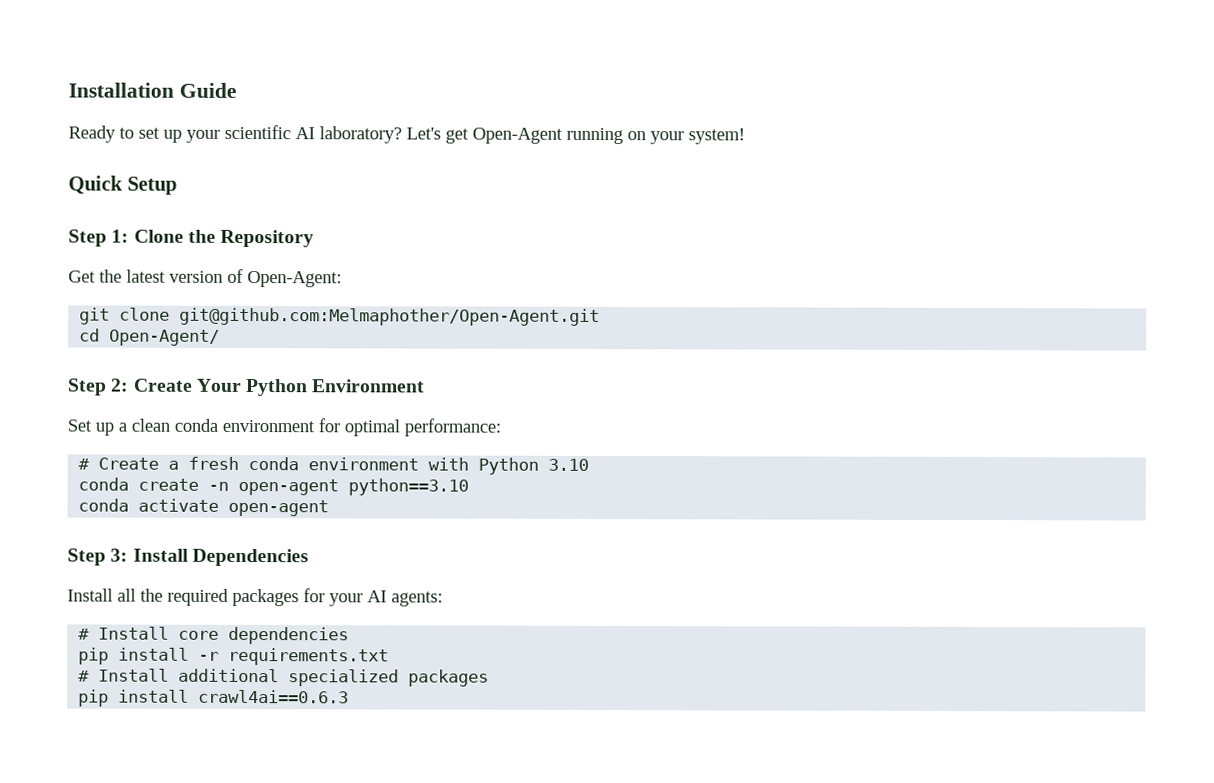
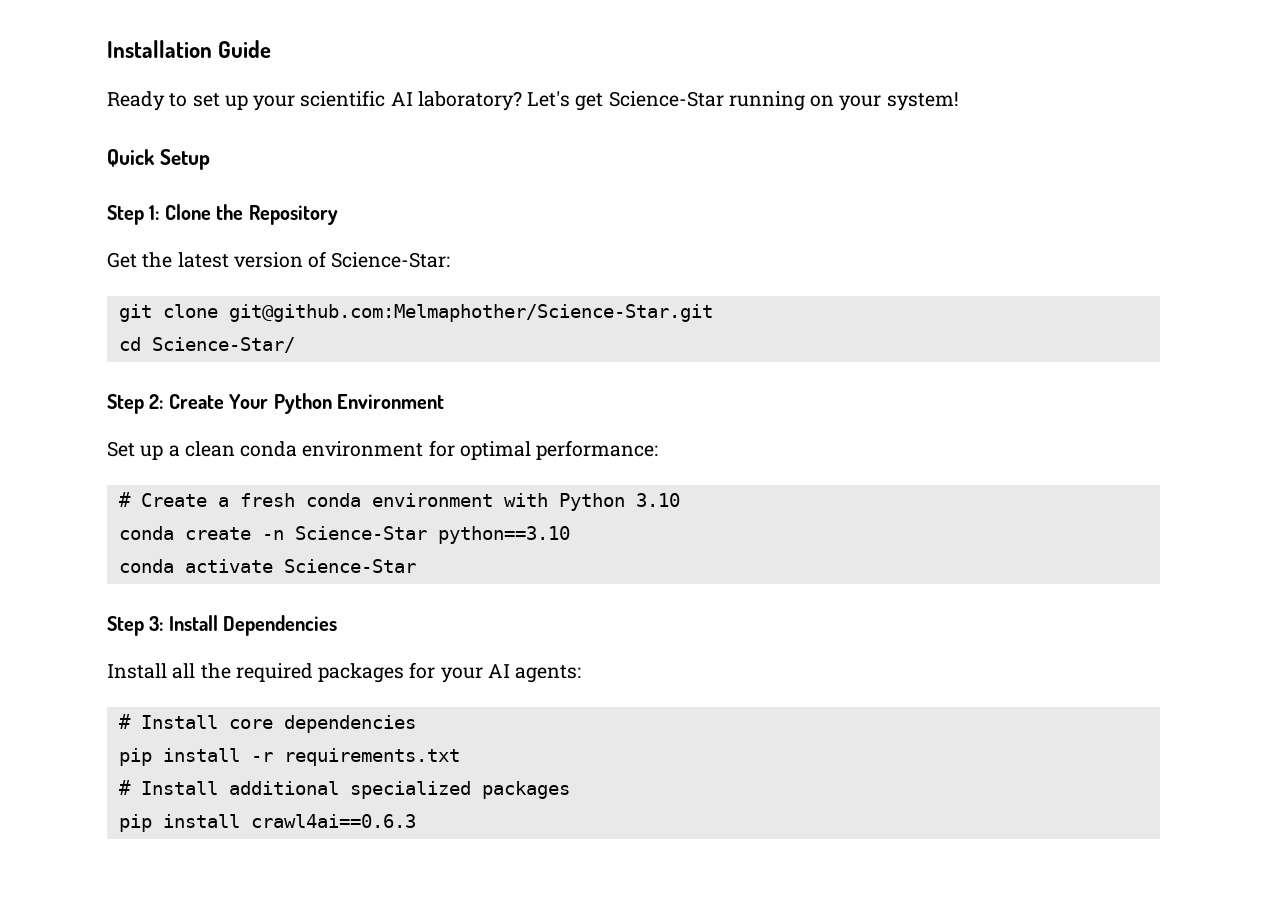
[472,127,563,144] Open-Agent -> [608,91,724,107] Science-Star
[247,270,342,288] Open-Agent: -> [331,252,451,268] Science-Star:
[179,307,601,326] git@github.com:Melmaphother/Open-Agent.git -> [228,304,713,322] git@github.com:Melmaphother/Science-Star.git
[109,329,221,346] Open-Agent/ -> [151,337,295,353] Science-Star/
[238,478,340,496] open-agent -> [294,526,427,540] Science-Star
[228,499,330,517] open-agent -> [283,559,416,573] Science-Star

